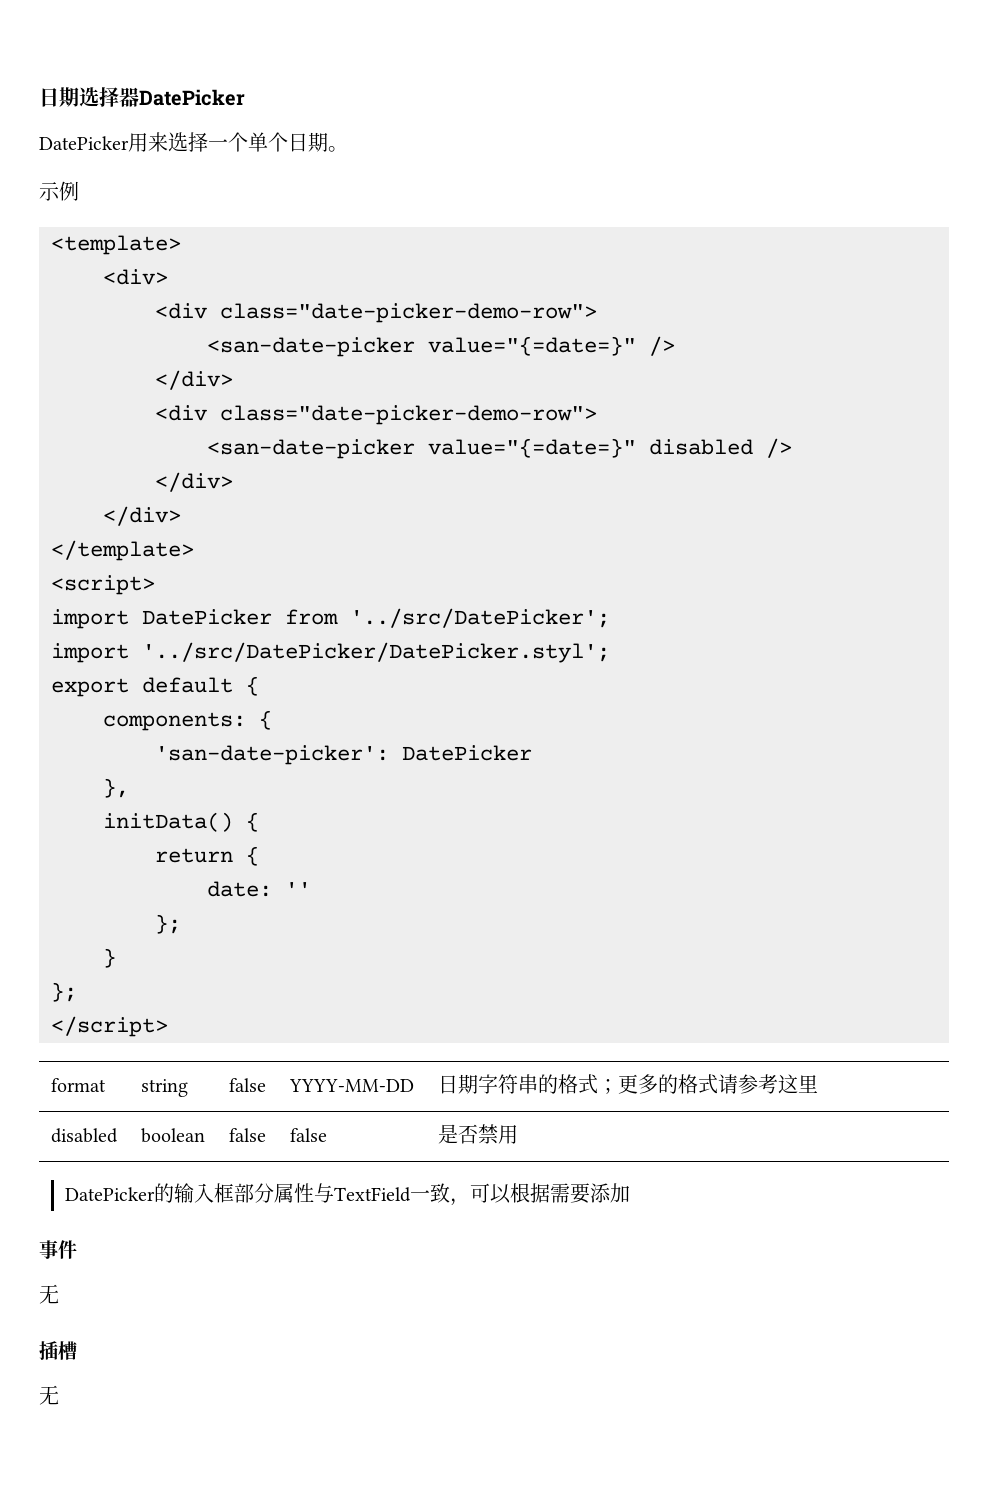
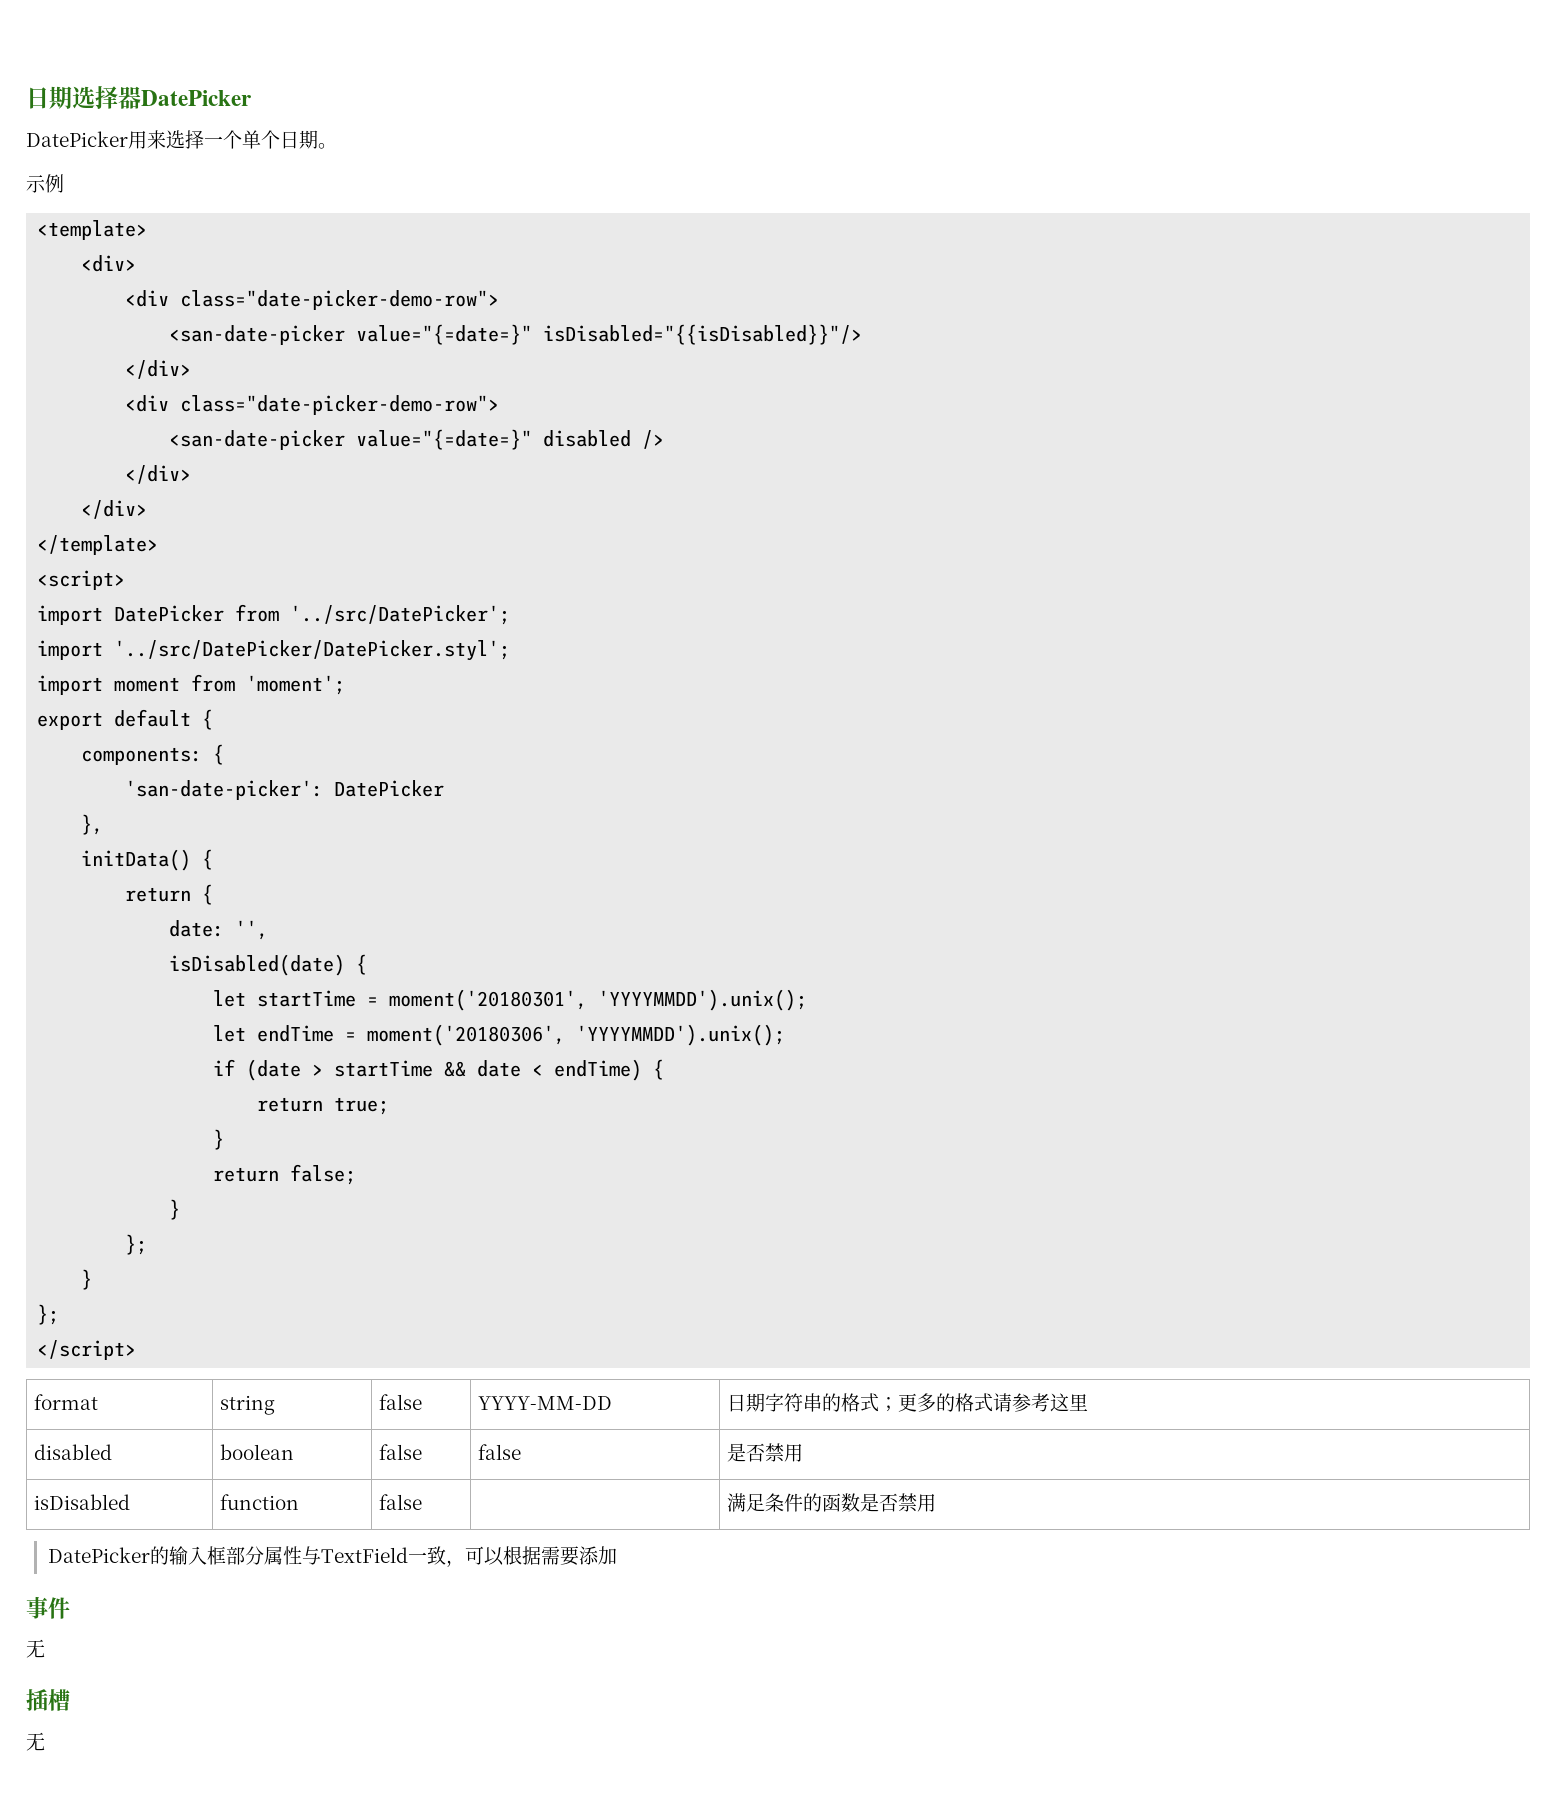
[649,336,675,356] /> -> [543,324,863,345] isDisabled="{{isDisabled}}"/>
(610, 652) none -> [37,674,346,695] // import moment from 'moment';
[285,882,311,896] '' -> [235,920,269,940] [169,954,368,976] [213,989,808,1011] [213,1024,786,1046] [213,1059,665,1081] [257,1097,390,1115] [213,1129,225,1150] [213,1164,357,1185] [169,1199,181,1220] '', // isDisabled(date) { // let startTime = moment('20180301', 'YYYYMMDD').unix(); // let endTime = moment('20180306', 'YYYYMMDD').unix(); // if (date > startTime && date < endTime) { // return true; // } // return false; // }
(518, 1134) none -> [34,1494,131,1510] [220,1494,300,1510] [379,1494,423,1510] [727,1493,937,1512] // isDisabled | function | false | | 满足条件的函数是否禁用

